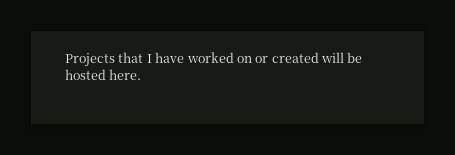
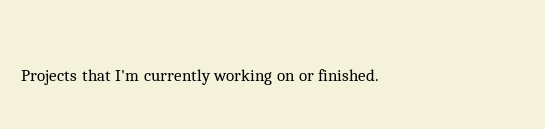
[146,52,363,63] [65,69,142,80] I have worked on or created will be hosted here. -> [115,69,380,85] I'm currently working on or finished.

